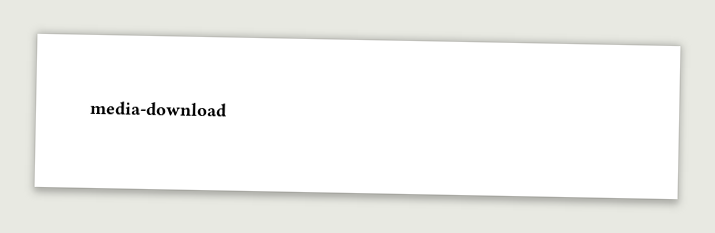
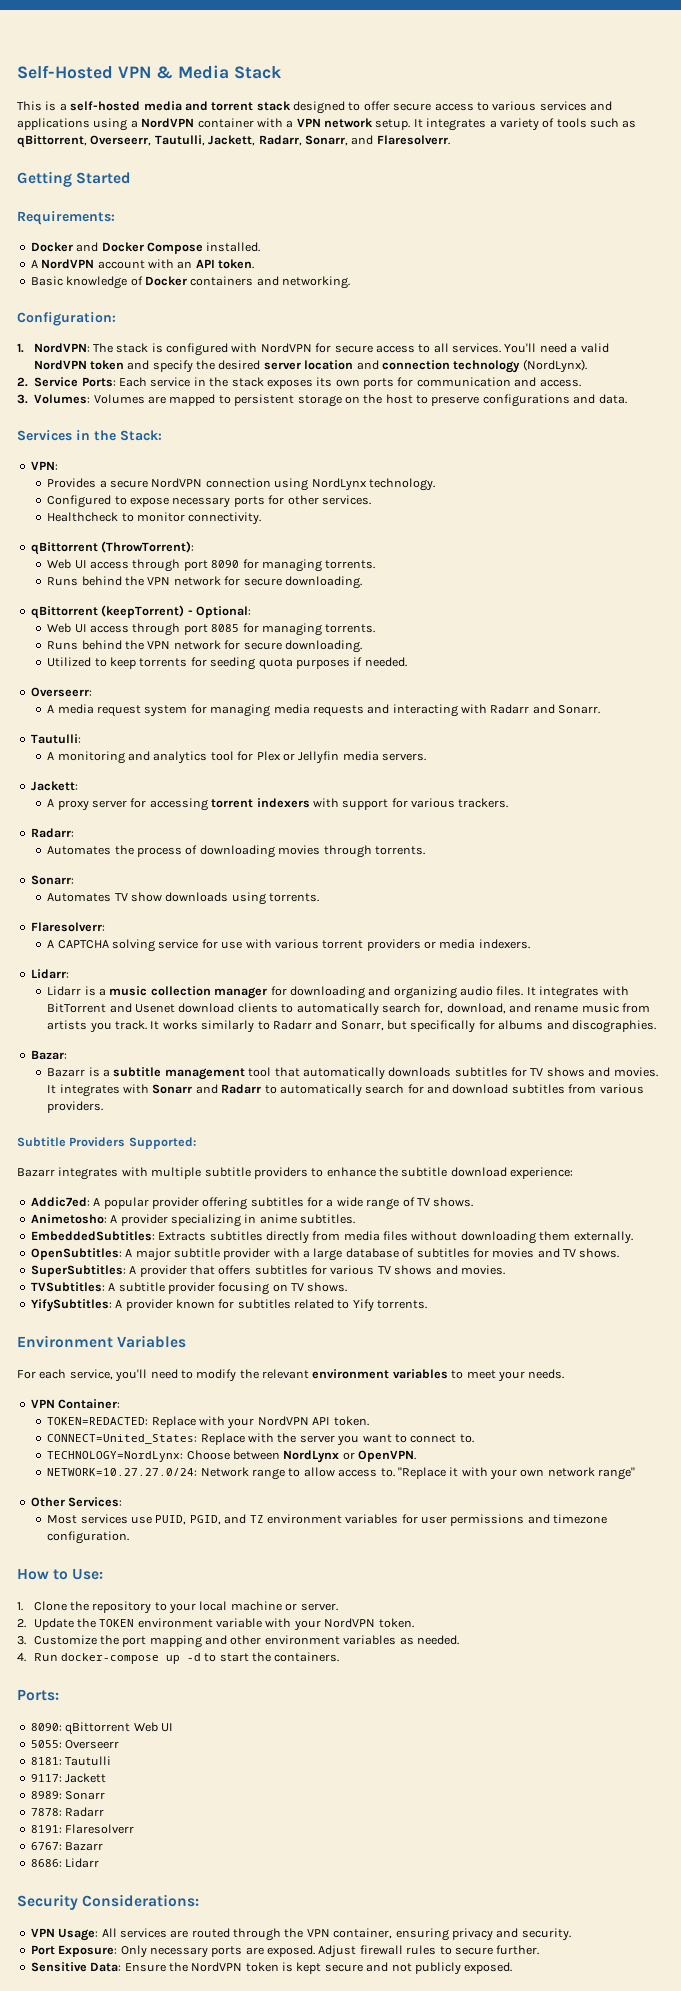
[90,100,227,117] media-download -> [17,65,282,79] [17,101,612,114] [17,118,637,131] [17,135,450,148] [17,171,132,187] [17,211,115,225] [30,242,261,254] [30,259,254,269] [30,276,350,289] [17,312,116,326] [17,343,609,356] [33,359,587,373] [17,377,581,389] [17,394,627,407] [17,430,162,441] [30,461,58,470] [47,478,435,491] [47,495,371,508] [47,512,262,525] [30,541,195,555] [47,559,376,572] [47,576,362,589] [30,605,251,619] [47,623,376,636] [47,640,362,653] [47,657,407,670] [30,687,92,697] [47,704,601,717] [30,734,81,744] [47,751,427,764] [30,781,78,791] [47,798,509,811] [30,828,74,838] [47,845,425,858] [30,875,74,885] [47,892,320,905] [30,922,105,932] [47,939,530,952] [30,969,69,979] [47,986,629,999] [47,1003,651,1016] [47,1020,656,1033] [30,1050,67,1060] [47,1067,658,1080] [47,1084,644,1097] [47,1101,104,1113] [17,1137,196,1149] [17,1167,574,1180] [30,1197,474,1210] [30,1214,355,1227] [30,1231,633,1244] [30,1248,620,1261] [30,1265,505,1277] [30,1282,348,1295] [30,1299,428,1312] [17,1335,187,1348] [17,1369,565,1382] [30,1399,121,1409] [47,1416,369,1429] [47,1433,474,1446] [47,1450,417,1463] [47,1467,636,1480] [30,1497,123,1507] [47,1514,608,1526] [47,1531,130,1544] [17,1568,104,1580] [17,1601,338,1614] [17,1618,414,1631] [17,1635,459,1648] [17,1652,340,1664] [17,1689,59,1701] [30,1722,173,1735] [30,1740,120,1749] [30,1756,112,1766] [30,1773,107,1783] [30,1791,106,1800] [30,1807,105,1817] [30,1824,135,1834] [30,1842,104,1851] [30,1858,100,1868] [17,1894,200,1910] [30,1928,571,1941] [30,1945,540,1958] [30,1962,513,1975] Self-Hosted VPN & Media Stack // This is a self-hosted media and torrent stack designed to offer secure access to various services and applications using a NordVPN container with a VPN network setup. It integrates a variety of tools such as qBittorrent, Overseerr, Tautulli, Jackett, Radarr, Sonarr, and Flaresolverr. // Getting Started // Requirements: // Docker and Docker Compose installed. // A NordVPN account with an API token. // Basic knowledge of Docker containers and networking. // Configuration: // 1. NordVPN: The stack is configured with NordVPN for secure access to all services. You'll need a valid NordVPN token and specify the desired server location and connection technology (NordLynx). // 2. Service Ports: Each service in the stack exposes its own ports for communication and access. // 3. Volumes: Volumes are mapped to persistent storage on the host to preserve configurations and data. // Services in the Stack: // VPN: // Provides a secure NordVPN connection using NordLynx technology. // Configured to expose necessary ports for other services. // Healthcheck to monitor connectivity. // qBittorrent (ThrowTorrent): // Web UI access through port 8090 for managing torrents. // Runs behind the VPN network for secure downloading. // qBittorrent (keepTorrent) - Optional: // Web UI access through port 8085 for managing torrents. // Runs behind the VPN network for secure downloading. // Utilized to keep torrents for seeding quota purposes if needed. // Overseerr: // A media request system for managing media requests and interacting with Radarr and Sonarr. // Tautulli: // A monitoring and analytics tool for Plex or Jellyfin media servers. // Jackett: // A proxy server for accessing torrent indexers with support for various trackers. // Radarr: // Automates the process of downloading movies through torrents. // Sonarr: // Automates TV show downloads using torrents. // Flaresolverr: // A CAPTCHA solving service for use with various torrent providers or media indexers. // Lidarr: // Lidarr is a music collection manager for downloading and organizing audio files. It integrates with BitTorrent and Usenet download clients to automatically search for, download, and rename music from artists you track. It works similarly to Radarr and Sonarr, but specifically for albums and discographies. // Bazar: // Bazarr is a subtitle management tool that automatically downloads subtitles for TV shows and movies. It integrates with Sonarr and Radarr to automatically search for and download subtitles from various providers. // Subtitle Providers Supported: // Bazarr integrates with multiple subtitle providers to enhance the subtitle download experience: // Addic7ed: A popular provider offering subtitles for a wide range of TV shows. // Animetosho: A provider specializing in anime subtitles. // EmbeddedSubtitles: Extracts subtitles directly from media files without downloading them externally. // OpenSubtitles: A major subtitle provider with a large database of subtitles for movies and TV shows. // SuperSubtitles: A provider that offers subtitles for various TV shows and movies. // TVSubtitles: A subtitle provider focusing on TV shows. // YifySubtitles: A provider known for subtitles related to Yify torrents. // Environment Variables // For each service, you'll need to modify the relevant environment variables to meet your needs. // VPN Container: // TOKEN=REDACTED: Replace with your NordVPN API token. // CONNECT=United_States: Replace with the server you want to connect to. // TECHNOLOGY=NordLynx: Choose between NordLynx or OpenVPN. // NETWORK=10.27.27.0/24: Network range to allow access to. "Replace it with your own network range" // Other Services: // Most services use PUID, PGID, and TZ environment variables for user permissions and timezone configuration. // How to Use: // 1. Clone the repository to your local machine or server. // 2. Update the TOKEN environment variable with your NordVPN token. // 3. Customize the port mapping and other environment variables as needed. // 4. Run docker-compose up -d to start the containers. // Ports: // 8090: qBittorrent Web UI // 5055: Overseerr // 8181: Tautulli // 9117: Jackett // 8989: Sonarr // 7878: Radarr // 8191: Flaresolverr // 6767: Bazarr // 8686: Lidarr // Security Considerations: // VPN Usage: All services are routed through the VPN container, ensuring privacy and security. // Port Exposure: Only necessary ports are exposed. Adjust firewall rules to secure further. // Sensitive Data: Ensure the NordVPN token is kept secure and not publicly exposed.

